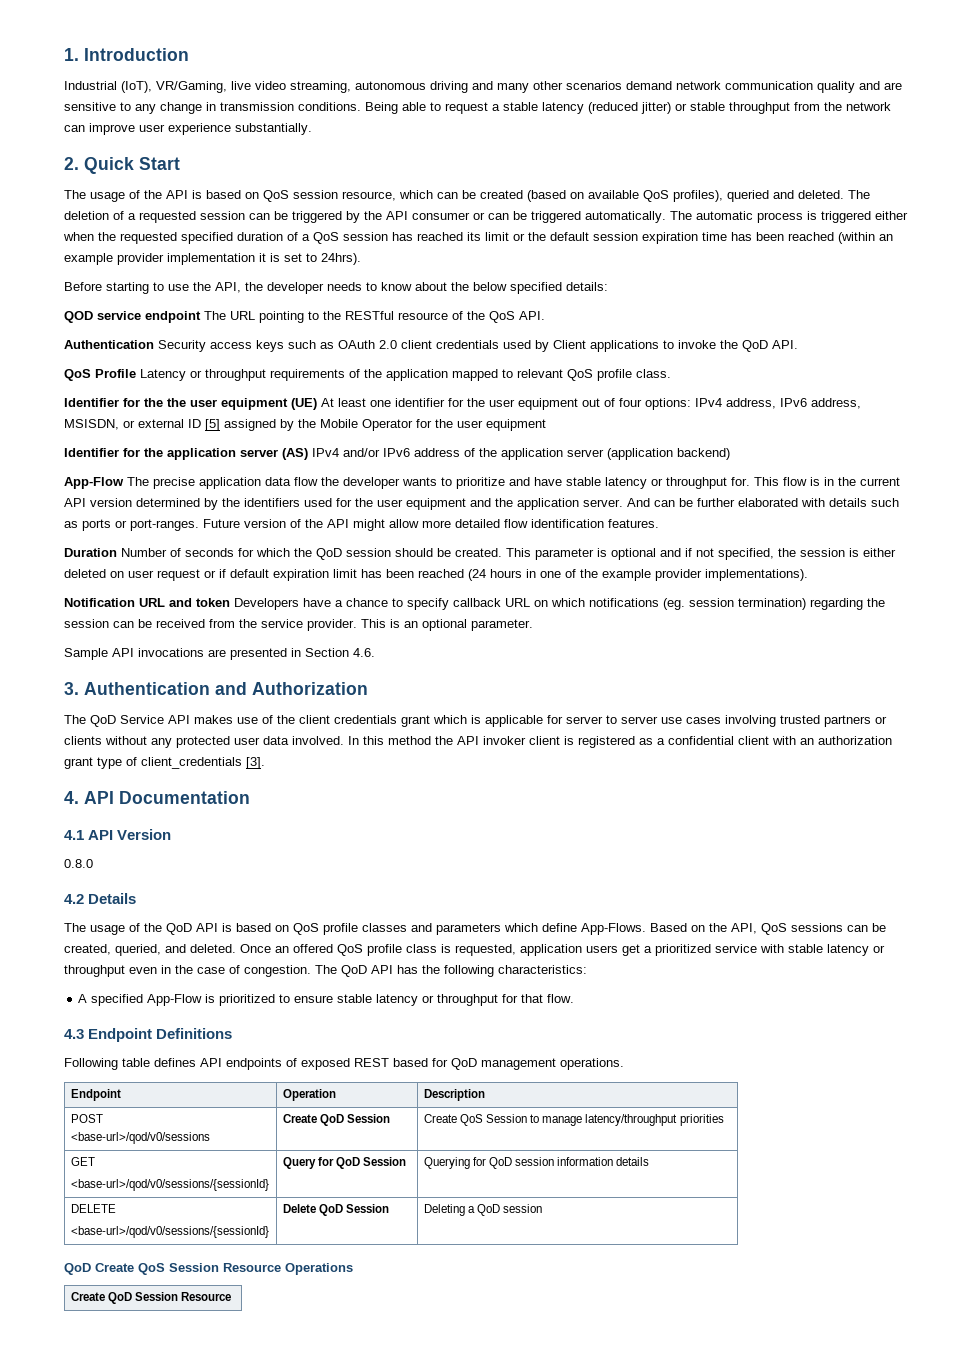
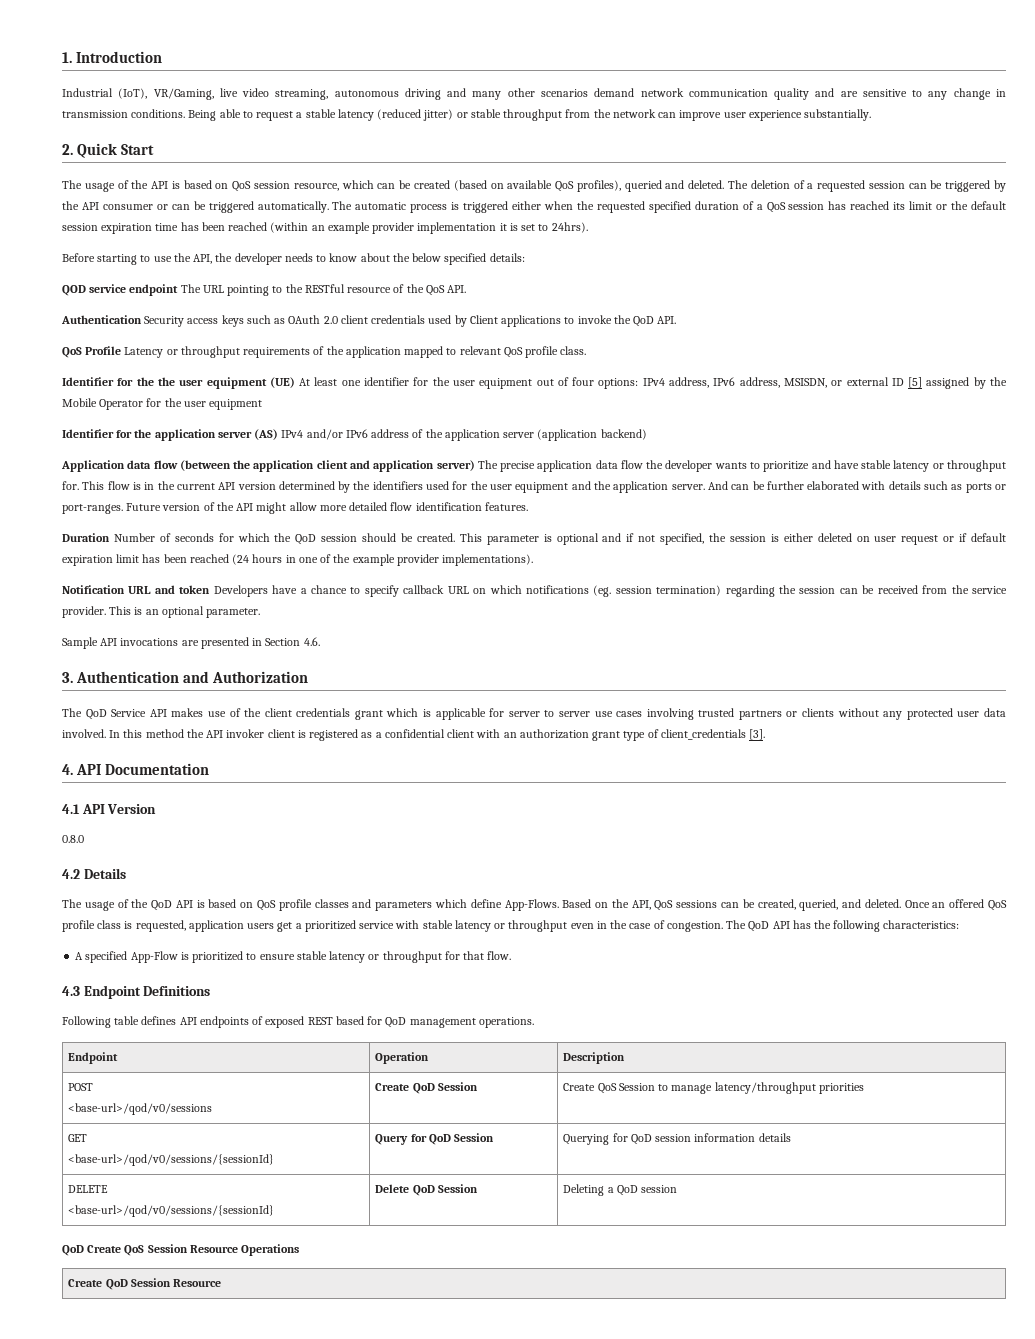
[64,477,124,489] App-Flow -> [61,460,475,472] Application data flow (between the application client and application server)

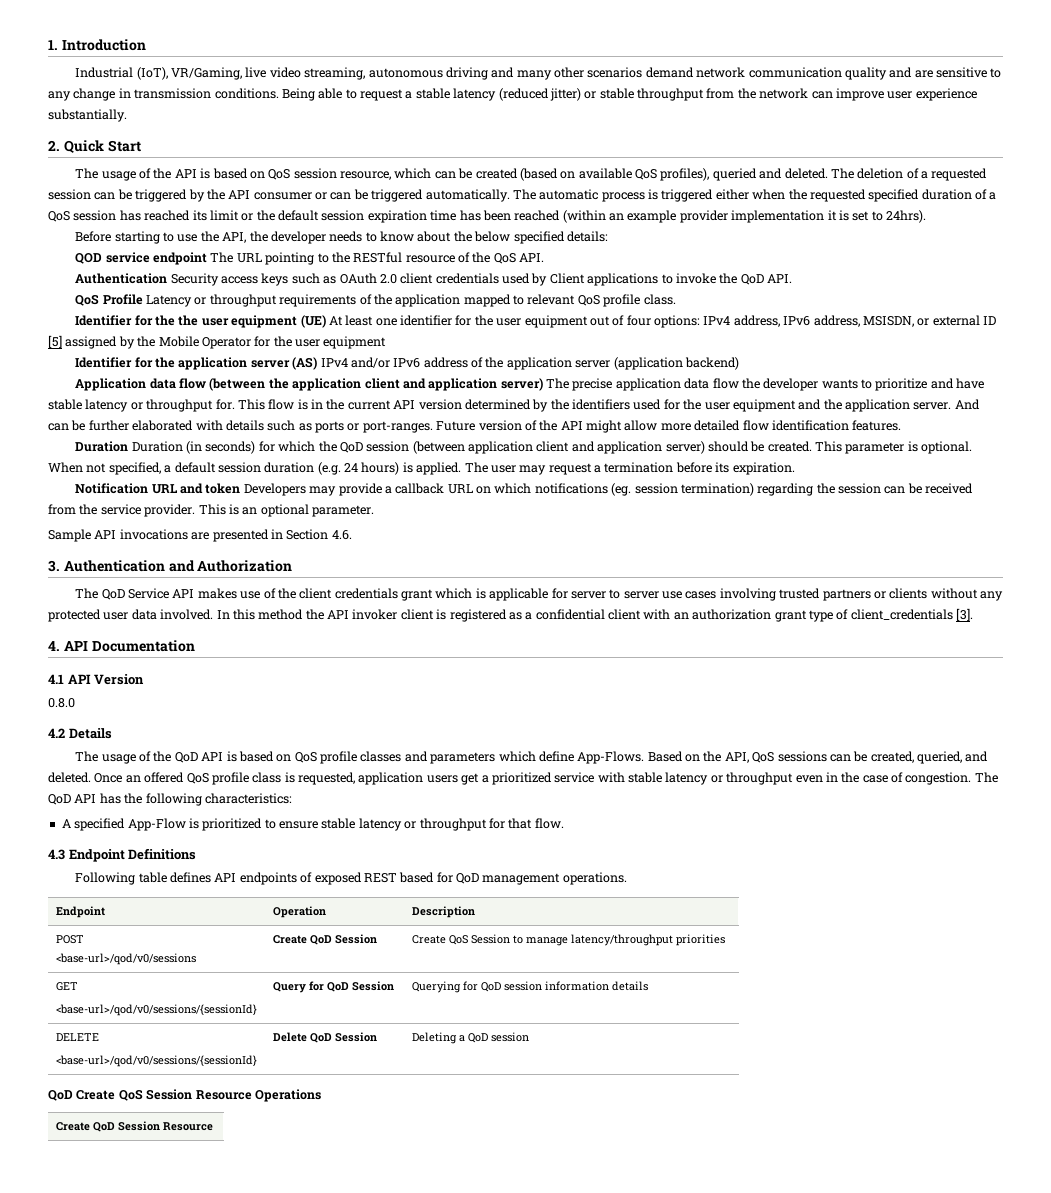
[113,533,214,542] Number of seconds -> [131,441,256,454] Duration (in seconds)
(358, 538) none -> [412,441,705,454] (between application client and application server)
[556,533,1006,545] [62,554,534,566] optional and if not specified, the session is either deleted on user request or if default expiration limit has been reached (24 hours in one of the example provider implementations). -> [921,441,973,454] [48,462,795,475] optional. When not specified, a default session duration (e.g. 24 hours) is applied. The user may request a termination before its expiration.
[272,585,399,597] have a chance to specify -> [309,483,392,496] may provide a

